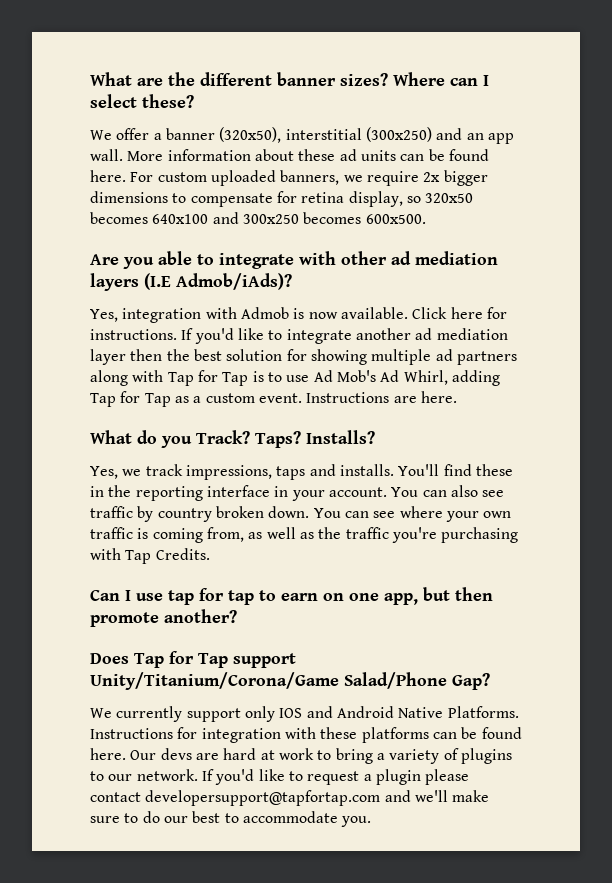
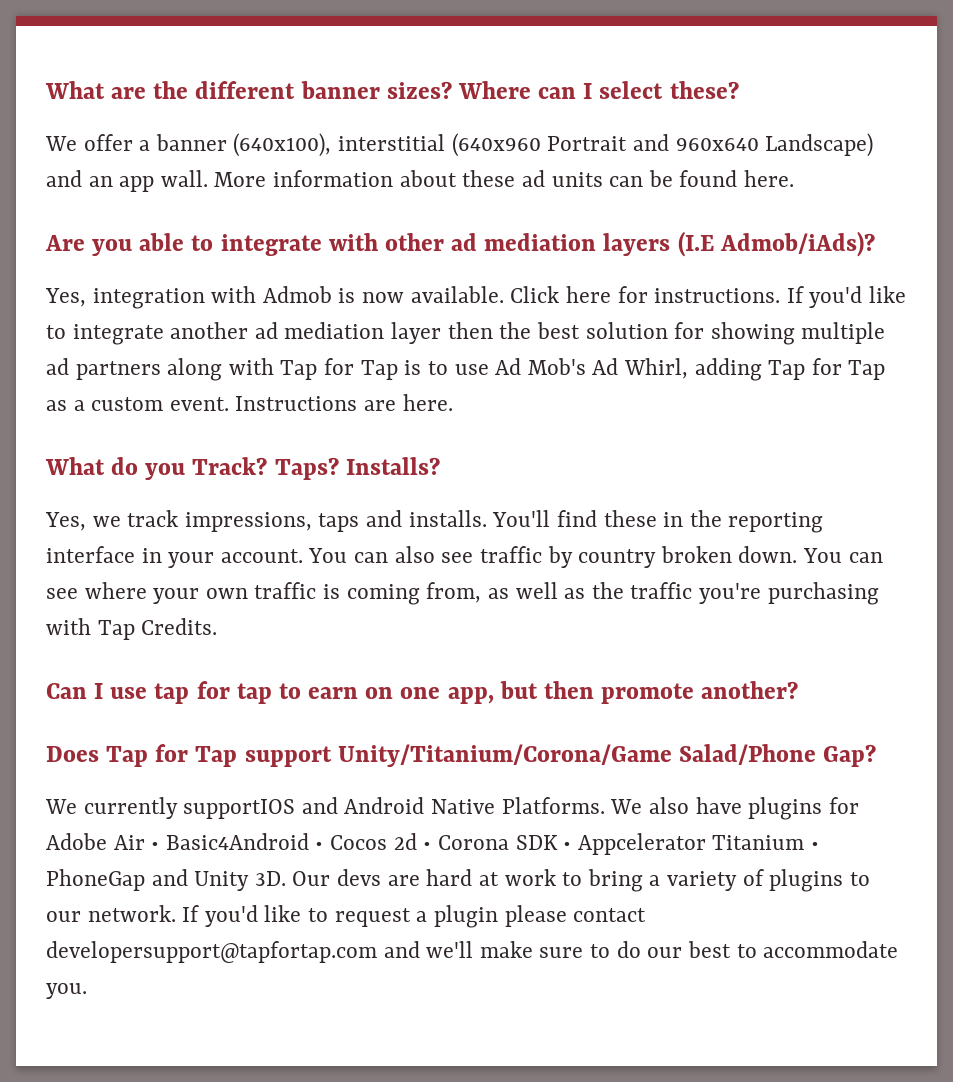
[219,127,432,143] (320x50), interstitial (300x250) -> [233,133,874,157] (640x100), interstitial (640x960 Portrait and 960x640 Landscape)
[130,170,488,186] [90,191,474,207] [90,212,426,224] For custom uploaded banners, we require 2x bigger dimensions to compensate for retina display, so 320x50 becomes 640x100 and 300x250 becomes 600x500. -> (794, 178) none
[186,706,303,722] support only IOS -> [183,799,296,819] supportIOS
[90,727,522,743] [90,748,126,760] Instructions for integration with these platforms can be found here. -> [610,797,859,820] [46,833,819,855] [46,869,286,891] We also have plugins for Adobe Air • Basic4Android • Cocos 2d • Corona SDK • Appcelerator Titanium • PhoneGap and Unity 3D.

